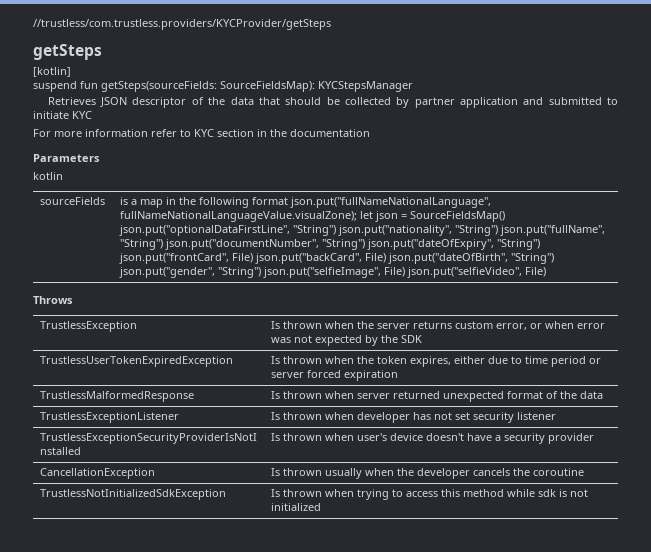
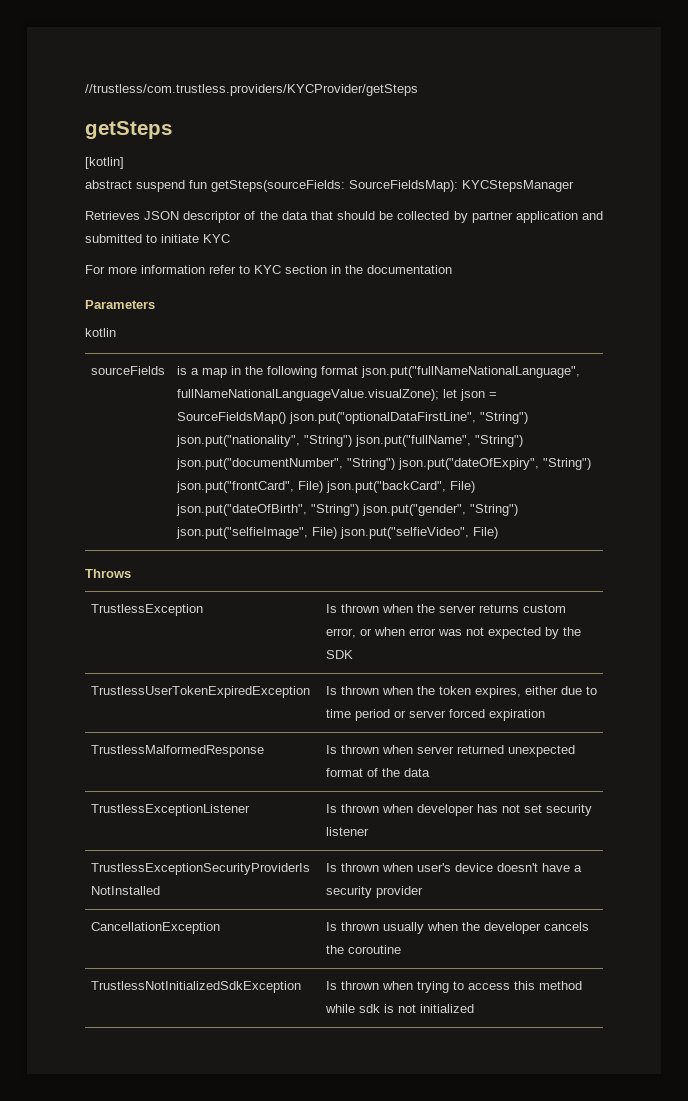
(71, 72) none -> [85,180,132,189] abstract

